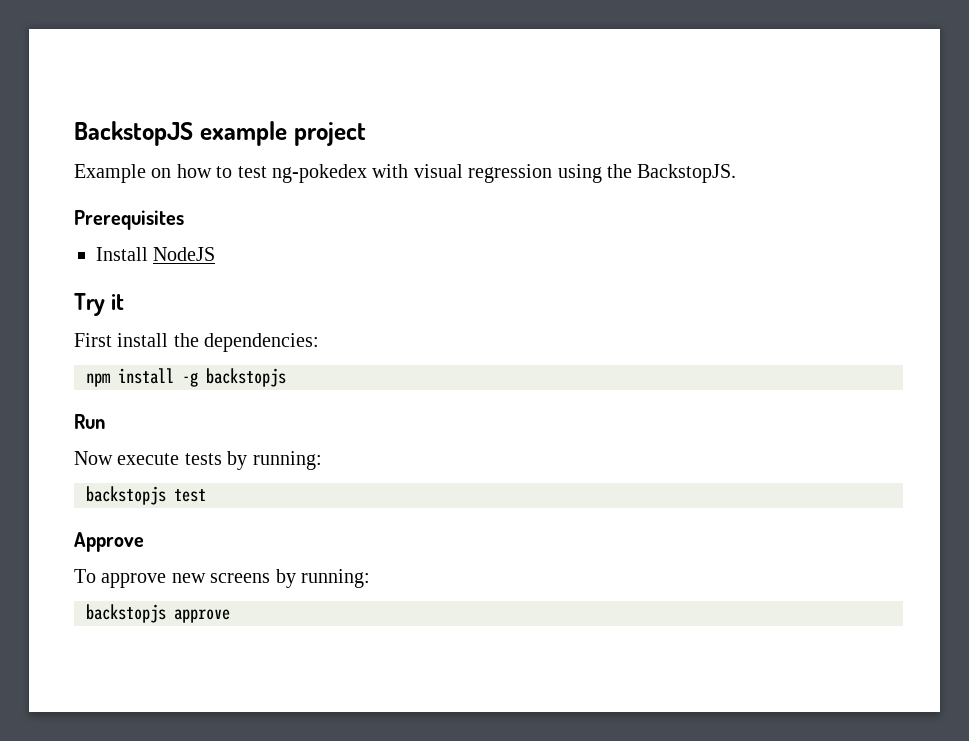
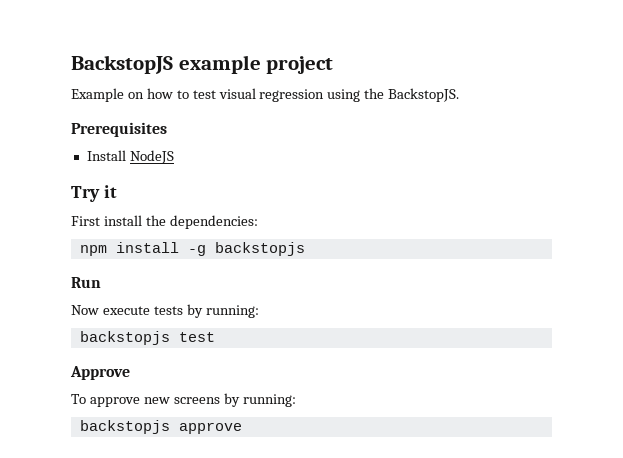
[272,164,409,183] ng-pokedex with -> (216, 94) none

